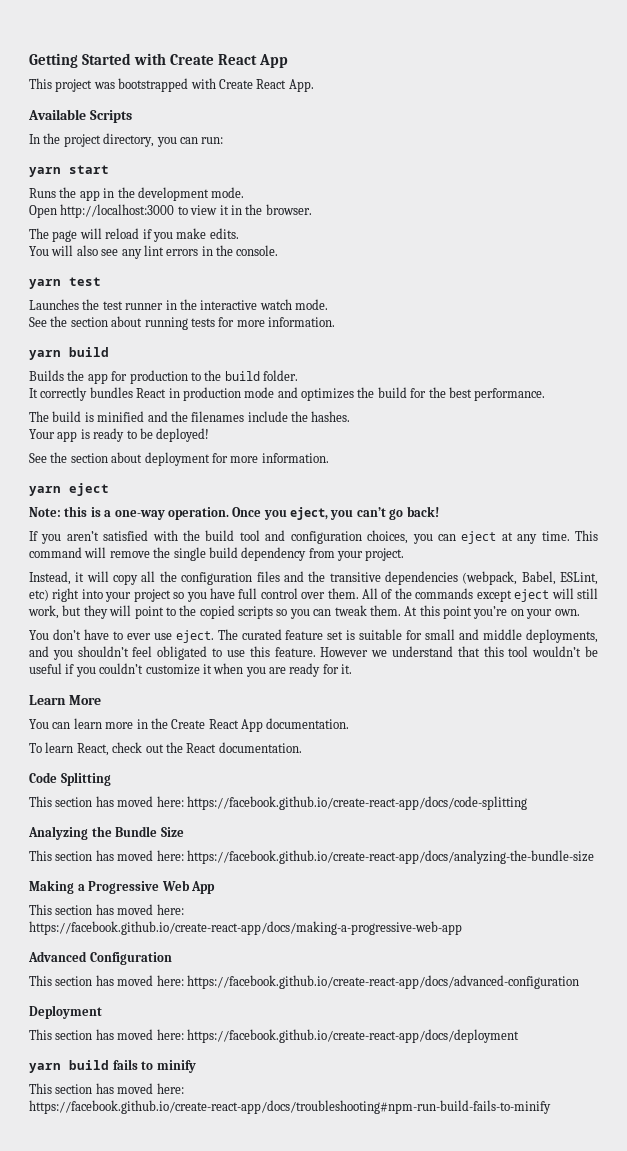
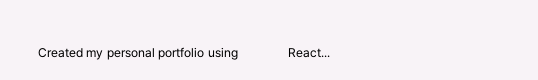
[29,53,288,68] [29,78,314,92] [28,109,132,123] [29,133,224,147] [29,165,109,177] [29,187,245,201] [29,204,312,218] [29,228,239,242] [29,245,279,259] [29,277,101,289] [29,299,328,310] [29,316,335,330] [29,347,109,360] [29,370,298,384] [29,387,546,401] [29,411,351,422] [29,428,210,442] [29,452,329,466] [29,483,109,496] [29,506,439,520] [29,530,599,544] [29,547,405,561] [29,571,598,585] [29,588,599,602] [28,605,580,619] [29,629,598,643] [29,646,598,660] [29,663,353,677] [29,695,101,705] [29,718,350,732] [29,742,302,756] [29,772,111,786] [29,796,527,810] [28,826,184,840] [29,850,594,864] [29,880,216,894] [29,904,184,915] [29,921,462,935] [28,951,172,965] [29,975,579,989] [29,1005,102,1019] [29,1029,519,1043] [29,1059,196,1073] [29,1083,184,1094] [29,1100,551,1114] Getting Started with Create React App // This project was bootstrapped with Create React App. // Available Scripts // In the project directory, you can run: // yarn start // Runs the app in the development mode. // Open http://localhost:3000 to view it in the browser. // The page will reload if you make edits. // You will also see any lint errors in the console. // yarn test // Launches the test runner in the interactive watch mode. // See the section about running tests for more information. // yarn build // Builds the app for production to the build folder. // It correctly bundles React in production mode and optimizes the build for the best performance. // The build is minified and the filenames include the hashes. // Your app is ready to be deployed! // See the section about deployment for more information. // yarn eject // Note: this is a one-way operation. Once you eject, you can’t go back! // If you aren’t satisfied with the build tool and configuration choices, you can eject at any time. This command will remove the single build dependency from your project. // Instead, it will copy all the configuration files and the transitive dependencies (webpack, Babel, ESLint, etc) right into your project so you have full control over them. All of the commands except eject will still work, but they will point to the copied scripts so you can tweak them. At this point you’re on your own. // You don’t have to ever use eject. The curated feature set is suitable for small and middle deployments, and you shouldn’t feel obligated to use this feature. However we understand that this tool wouldn’t be useful if you couldn’t customize it when you are ready for it. // Learn More // You can learn more in the Create React App documentation. // To learn React, check out the React documentation. // Code Splitting // This section has moved here: https://facebook.github.io/create-react-app/docs/code-splitting // Analyzing the Bundle Size // This section has moved here: https://facebook.github.io/create-react-app/docs/analyzing-the-bundle-size // Making a Progressive Web App // This section has moved here: https://facebook.github.io/create-react-app/docs/making-a-progressive-web-app // Advanced Configuration // This section has moved here: https://facebook.github.io/create-react-app/docs/advanced-configuration // Deployment // This section has moved here: https://facebook.github.io/create-react-app/docs/deployment // yarn build fails to minify // This section has moved here: https://facebook.github.io/create-react-app/docs/troubleshooting#npm-run-build-fails-to-minify -> [38,47,330,60] Created my personal portfolio using React...

